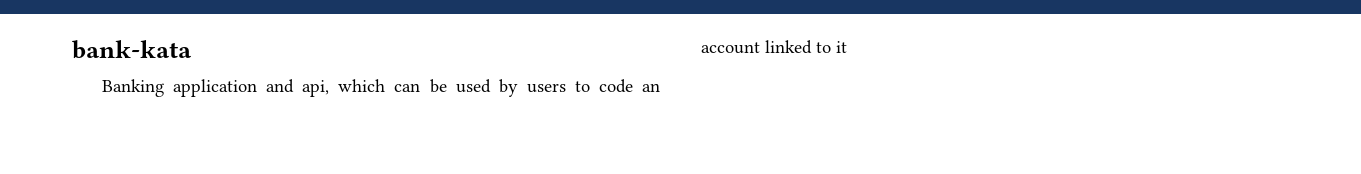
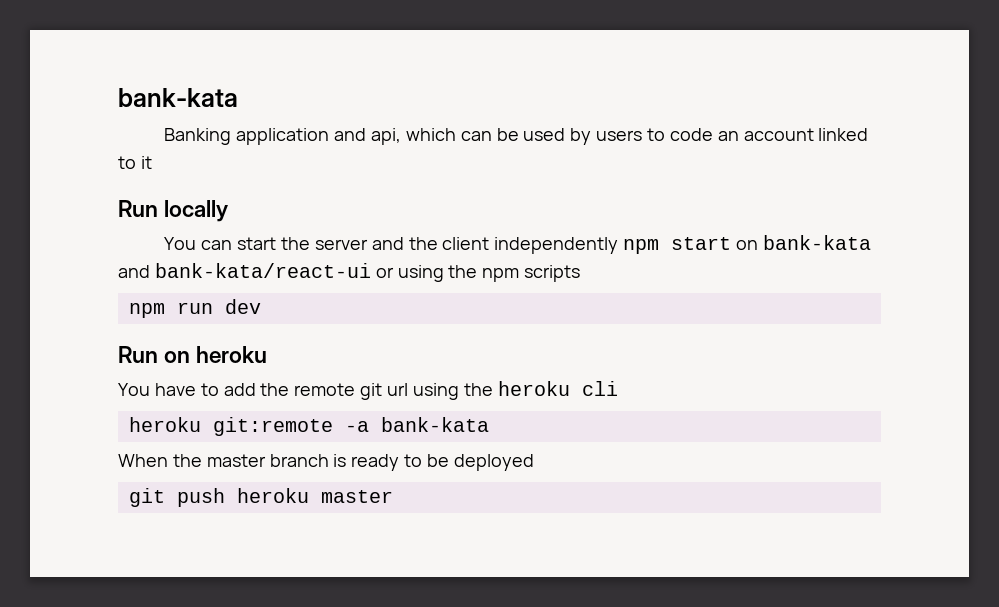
(847, 47) none -> [118,200,229,222] [164,235,871,254] [118,263,581,282] [128,299,261,318] [118,346,268,363] [118,381,618,400] [128,417,489,436] [118,454,534,471] [128,488,393,507] // Run locally // You can start the server and the client independently npm start on bank-kata and bank-kata/react-ui or using the npm scripts // npm run dev // Run on heroku // You have to add the remote git url using the heroku cli // heroku git:remote -a bank-kata // When the master branch is ready to be deployed // git push heroku master

